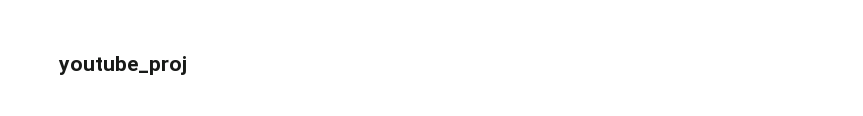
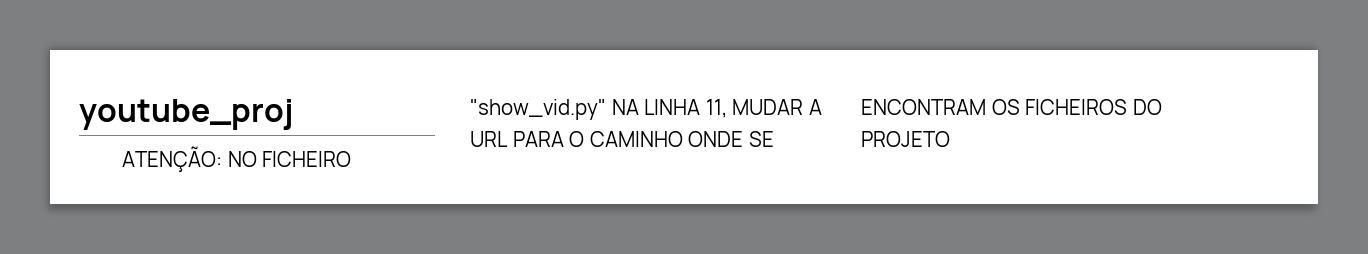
(187, 65) none -> [122,146,352,172] [470,99,822,120] [470,131,774,147] [861,99,1162,115] [861,131,950,147] // ATENÇÃO: NO FICHEIRO "show_vid.py" NA LINHA 11, MUDAR A URL PARA O CAMINHO ONDE SE ENCONTRAM OS FICHEIROS DO PROJETO

